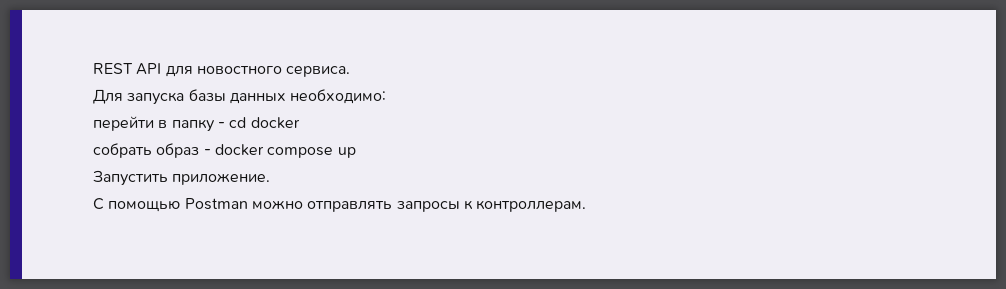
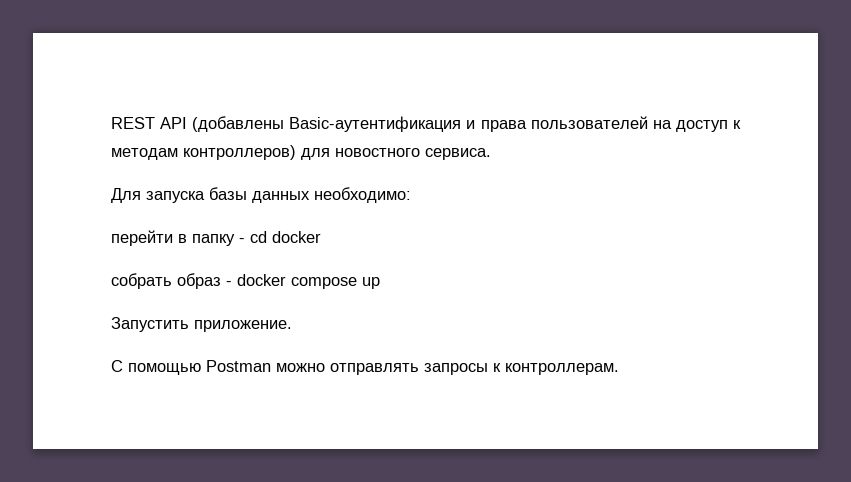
(162, 69) none -> [192,116,741,132] [111,145,296,160] (добавлены Basic-аутентификация и права пользователей на доступ к методам контроллеров)

